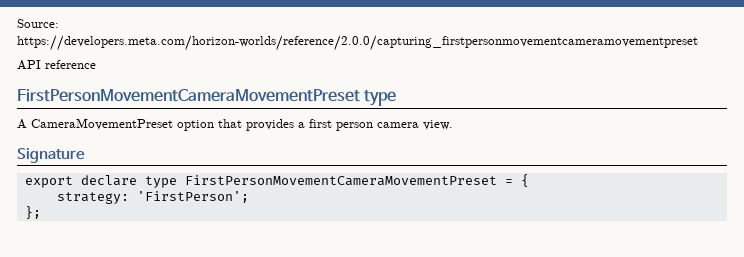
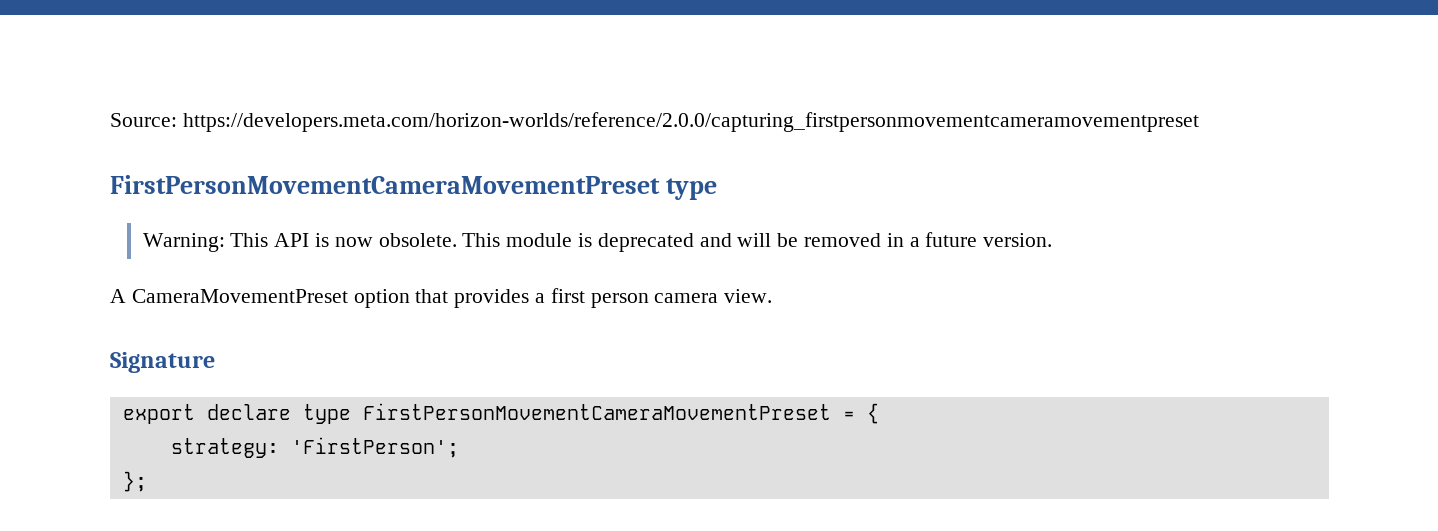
[17,60,96,70] // API reference -> (1199, 122) none
(397, 98) none -> [142,232,1053,252] // Warning: This API is now obsolete. This module is deprecated and will be removed in a future version.

